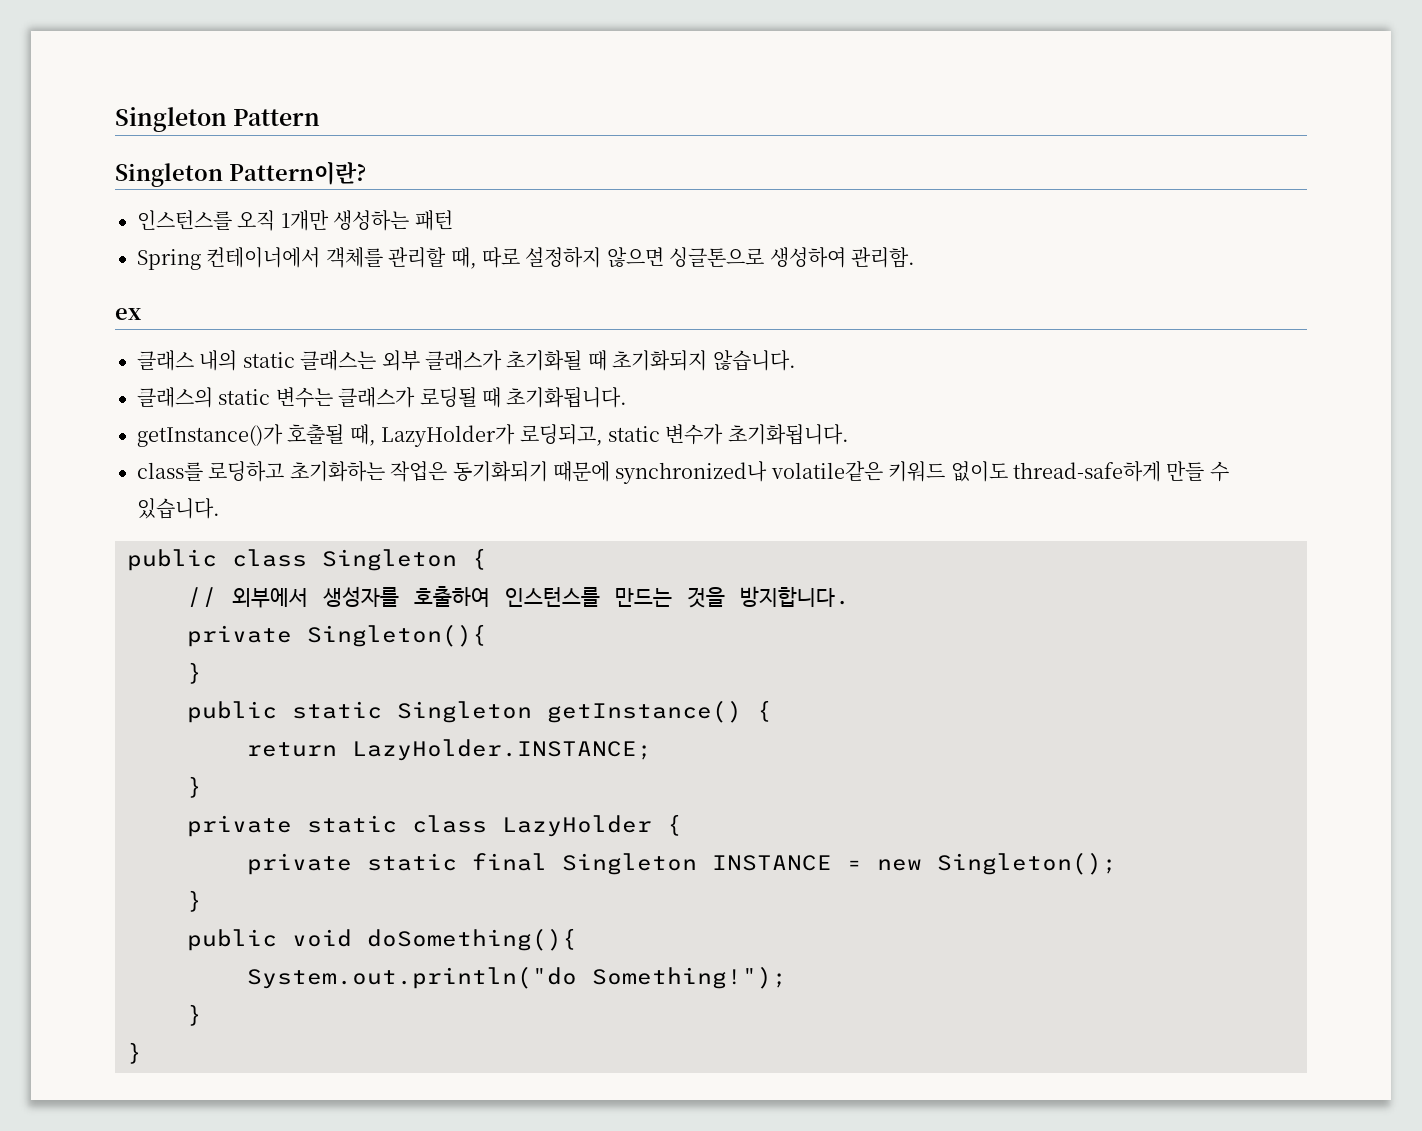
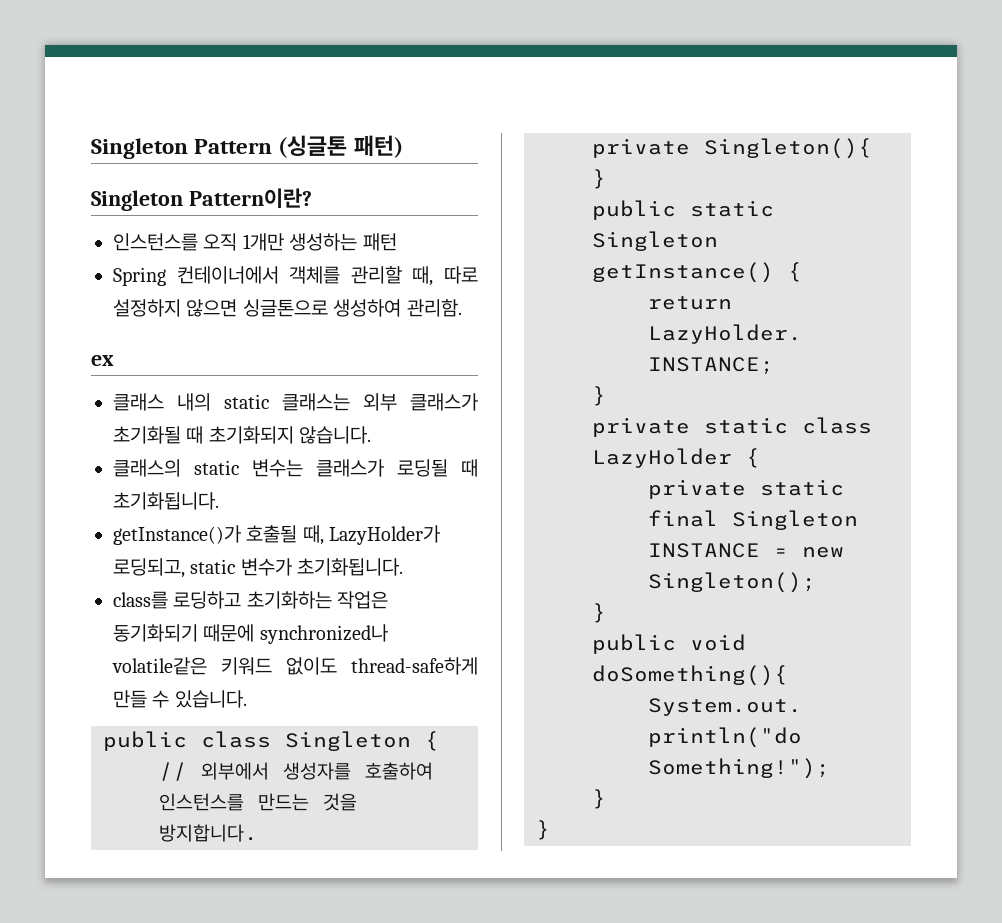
(321, 117) none -> [278,135,403,158] (싱글톤 패턴)

